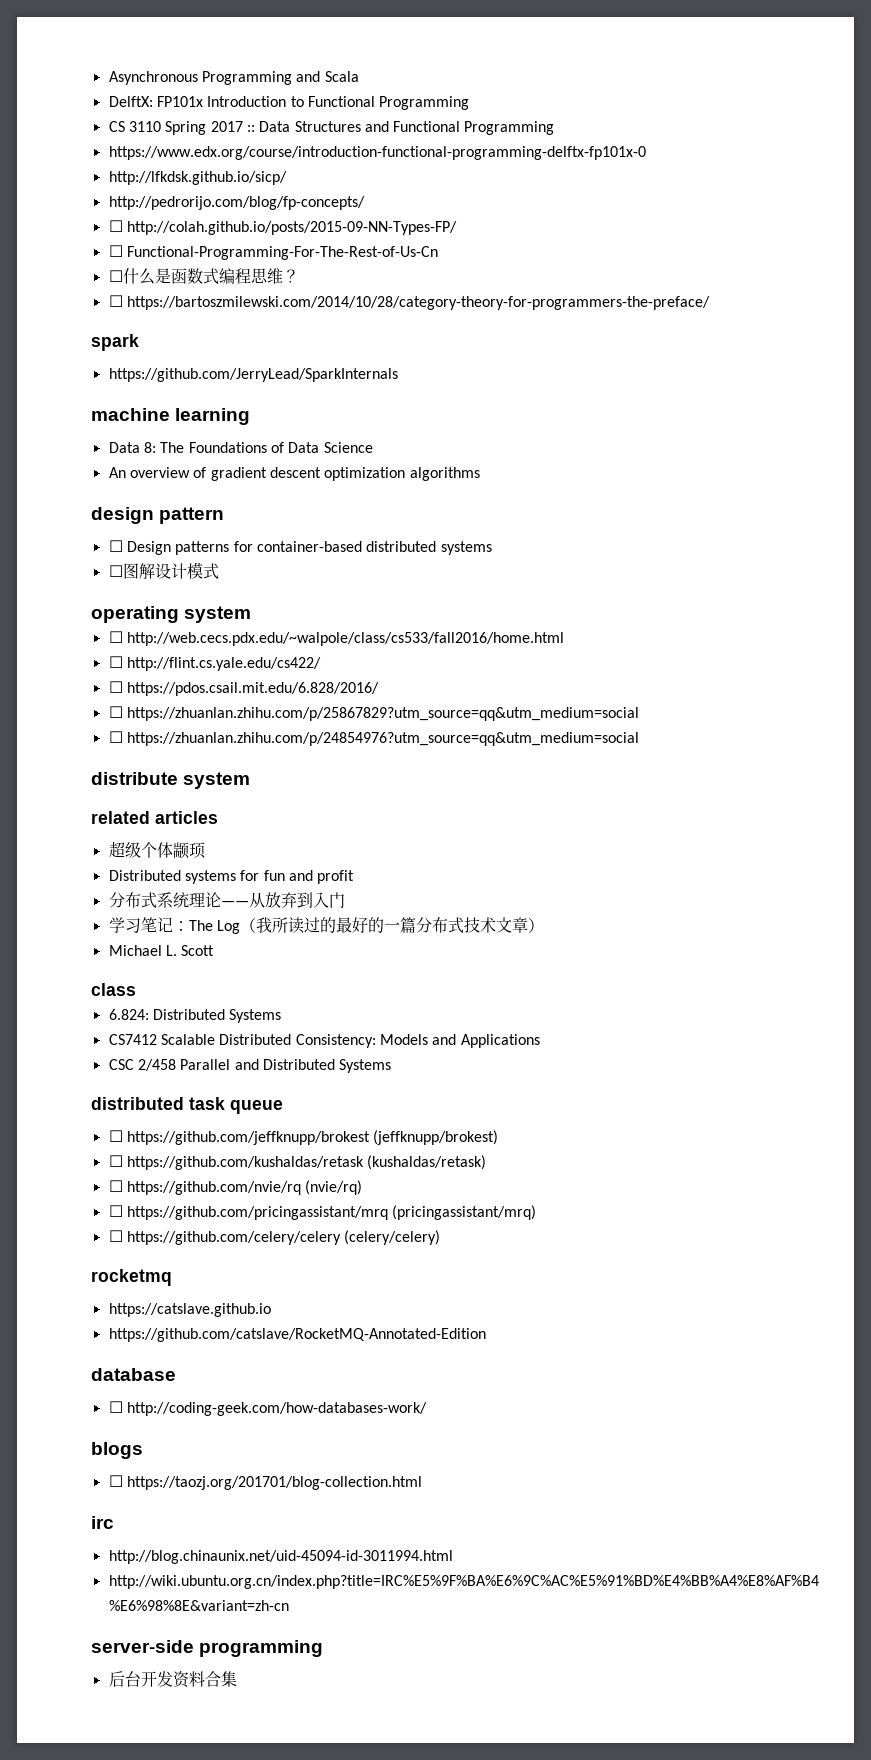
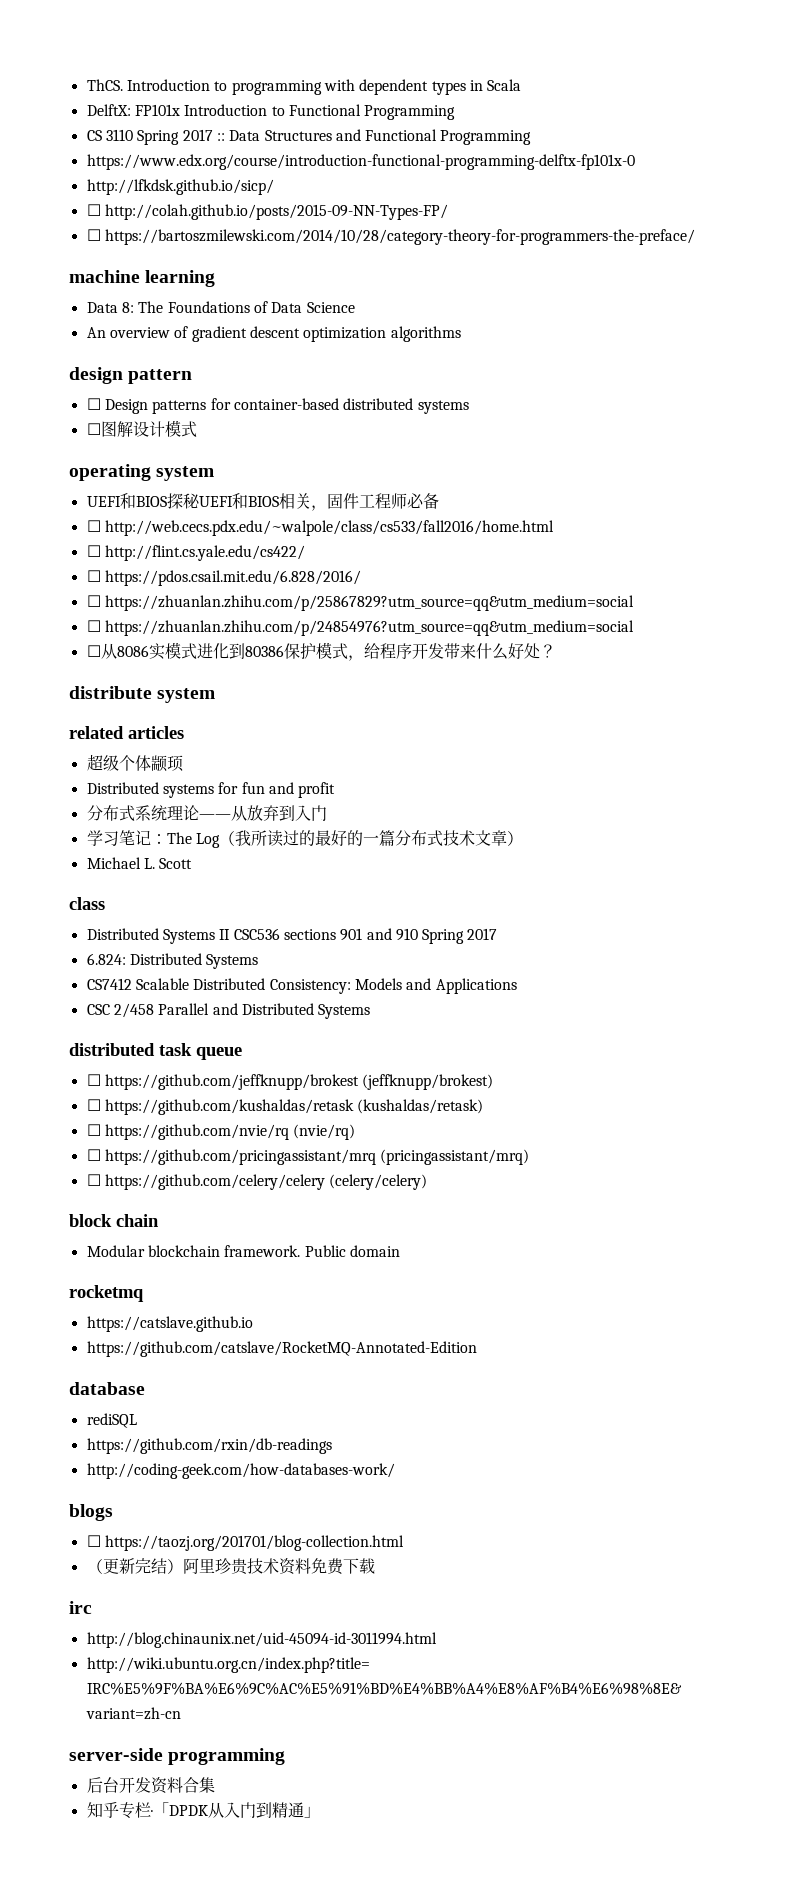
[108,71,321,85] Asynchronous Programming and -> [86,79,483,95] ThCS. Introduction to programming with dependent types in
[108,196,365,210] // http://pedrorijo.com/blog/fp-concepts/ -> (274, 187) none
[108,245,438,260] [108,268,299,285] // ☐ Functional-Programming-For-The-Rest-of-Us-Cn // ☐什么是函数式编程思维？ -> (448, 212) none
[91,334,139,351] [108,368,398,382] // spark // https://github.com/JerryLead/SparkInternals -> (695, 237) none
(252, 614) none -> [86,493,439,511] // UEFI和BIOS探秘UEFI和BIOS相关，固件工程师必备
(639, 739) none -> [86,642,556,661] // ☐从8086实模式进化到80386保护模式，给程序开发带来什么好处？
(136, 989) none -> [86,928,498,944] // Distributed Systems II CSC536 sections 901 and 910 Spring 2017
(441, 1237) none -> [69,1214,159,1227] [86,1245,400,1257] // block chain // Modular blockchain framework. Public domain
[108,1401,123,1413] ☐ -> [86,1413,137,1428] [86,1438,332,1454] rediSQL // https://github.com/rxin/db-readings //
(422, 1483) none -> [86,1558,375,1575] // （更新完结）阿里珍贵技术资料免费下载
(237, 1679) none -> [86,1802,320,1819] // 知乎专栏·「DPDK从入门到精通」

